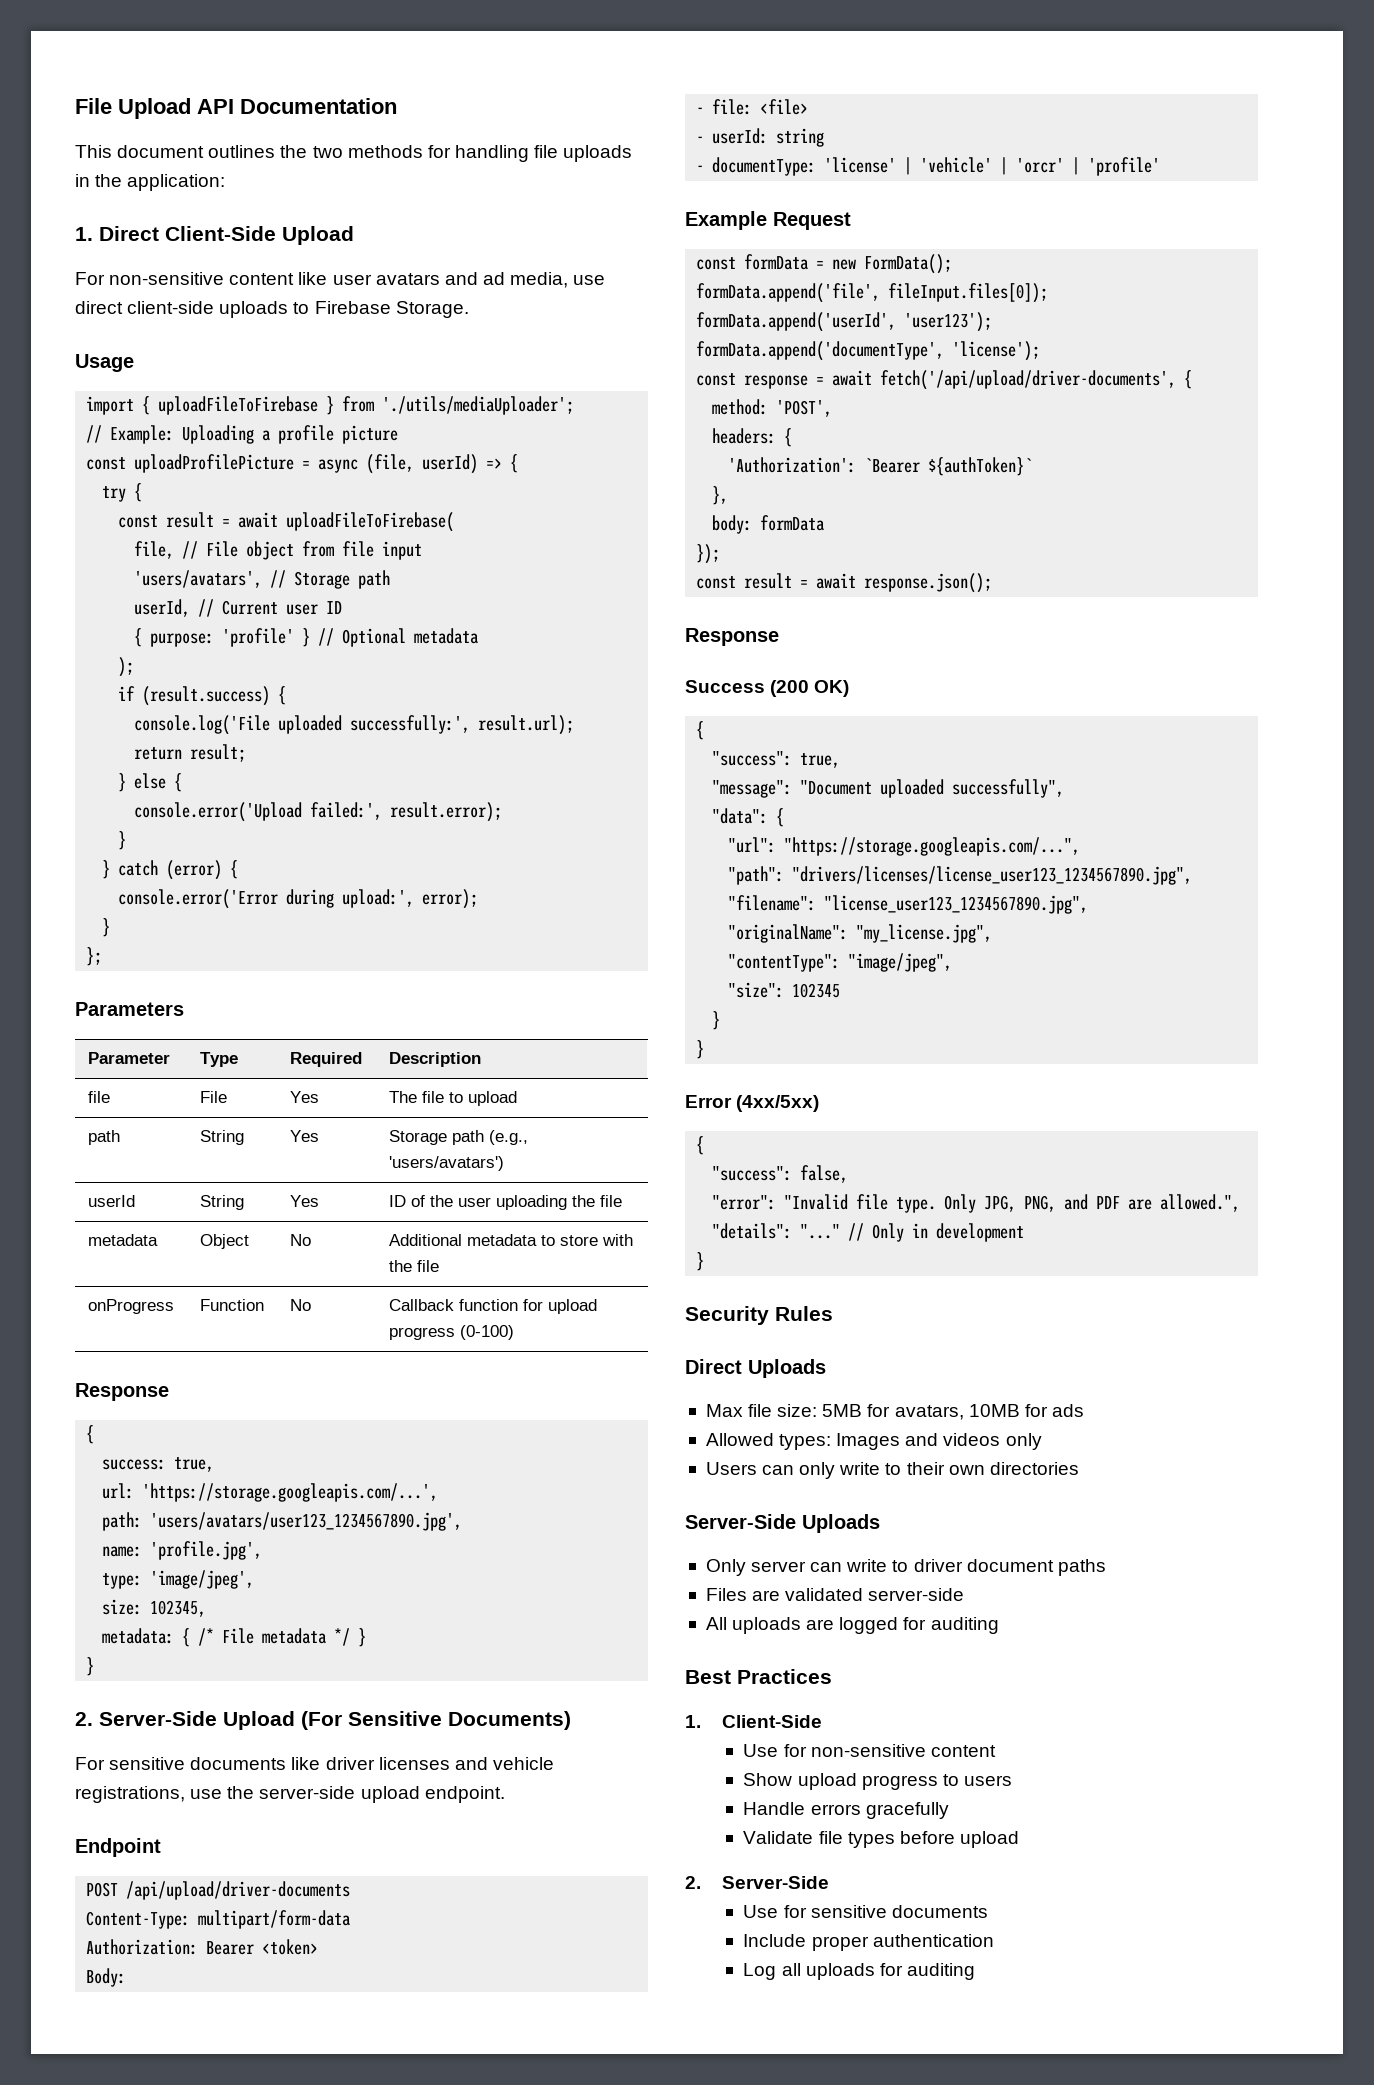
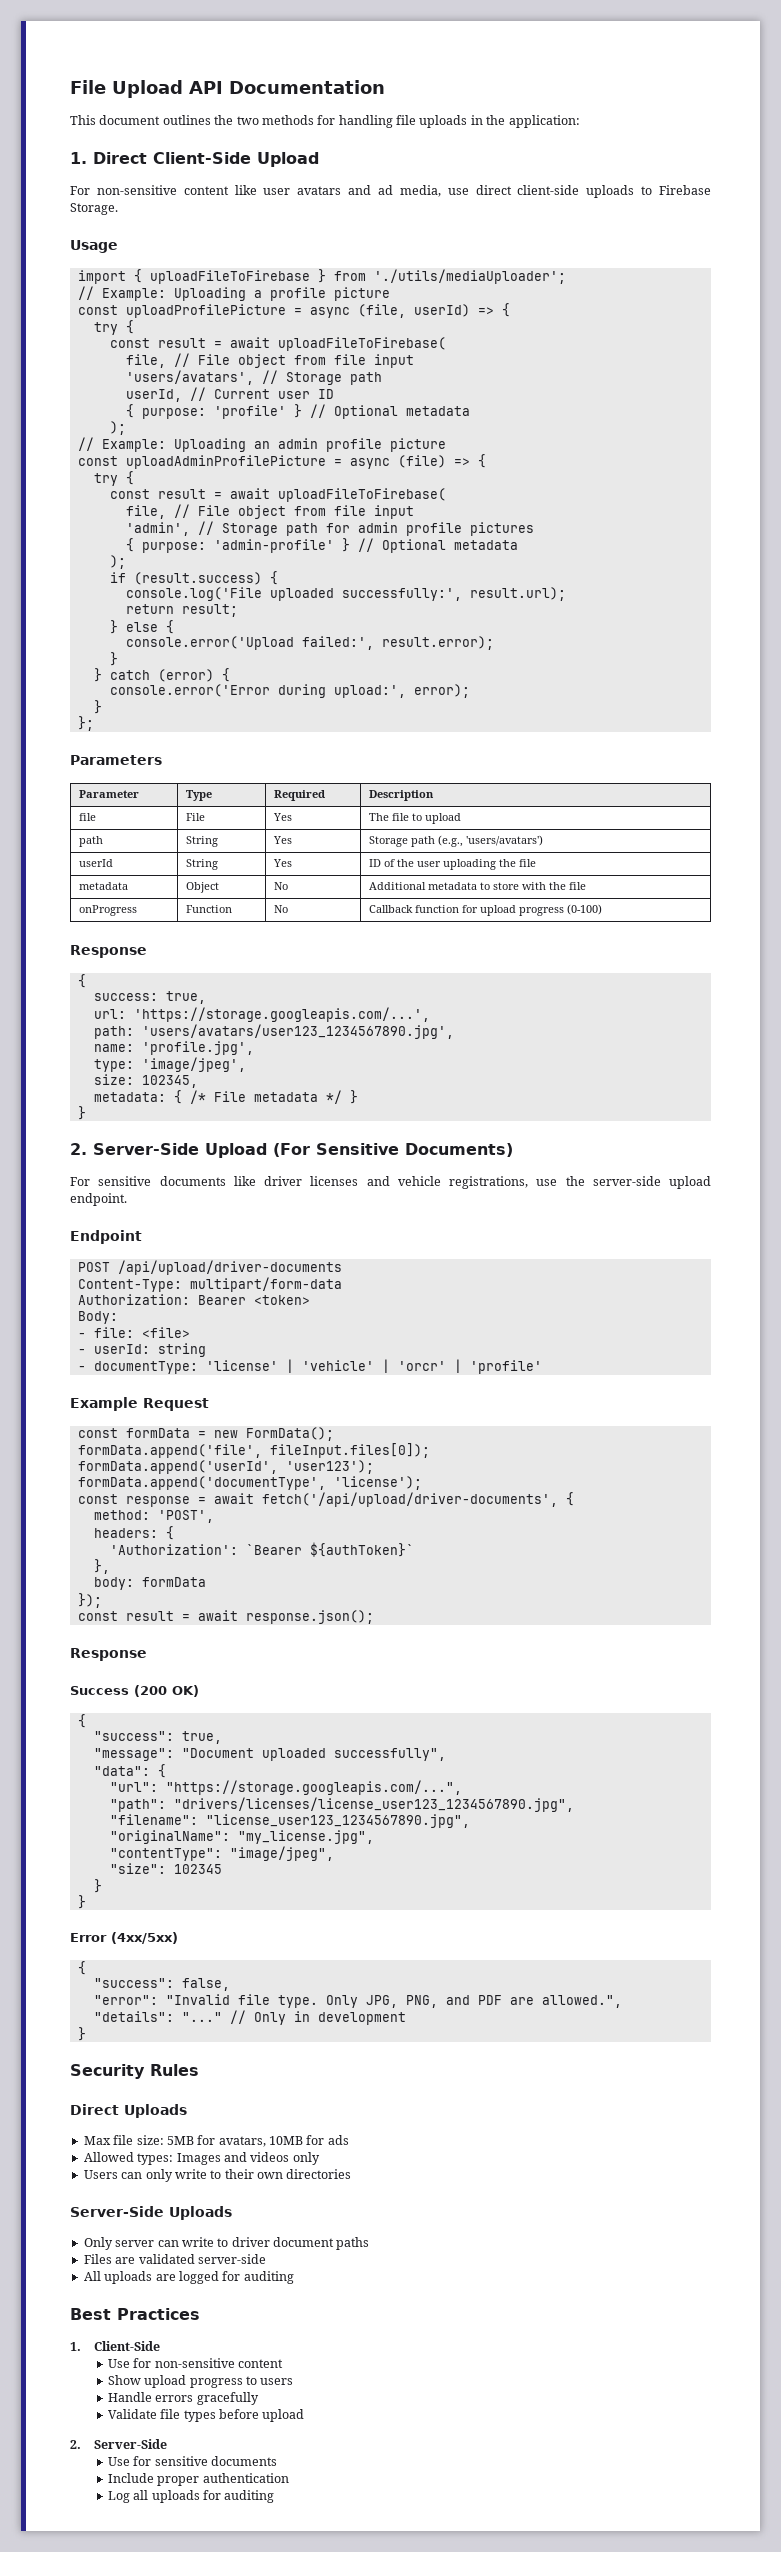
(135, 667) none -> [77,437,446,452] [77,454,486,469] [93,471,134,486] [109,488,446,502] [125,504,414,519] [125,521,534,536] [125,538,518,553] [109,555,126,569] // // Example: Uploading an admin profile picture // const uploadAdminProfilePicture = async (file) => { // try { // const result = await uploadFileToFirebase( // file, // File object from file input // 'admin', // Storage path for admin profile pictures // { purpose: 'admin-profile' } // Optional metadata // );

